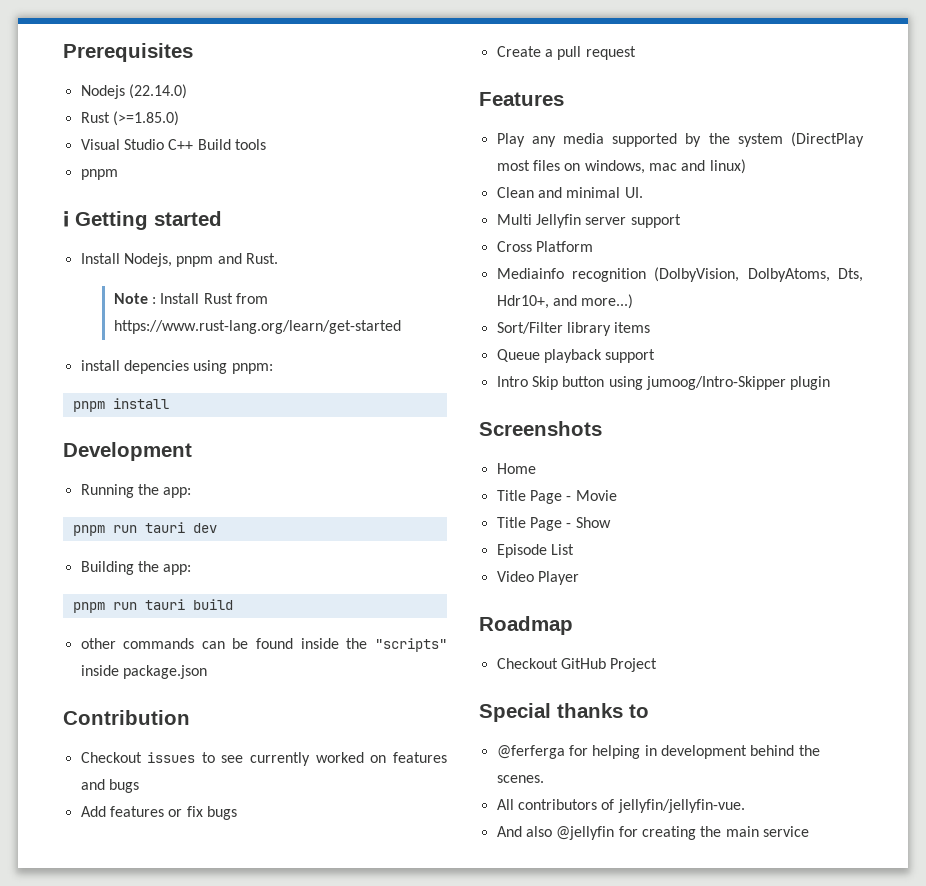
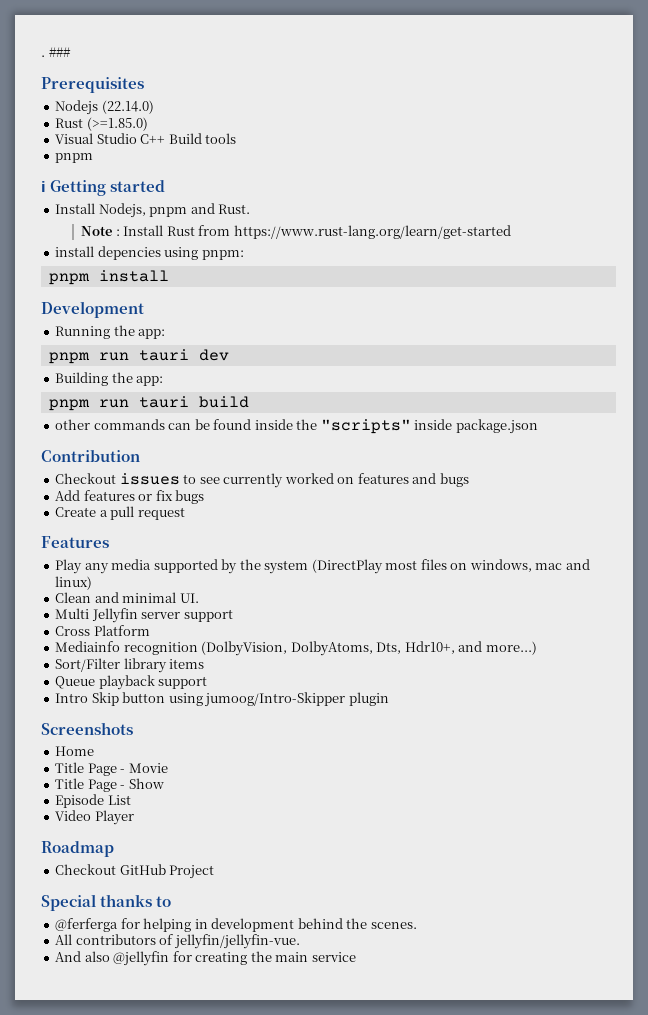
(63, 52) none -> [41,47,71,57] . ### //

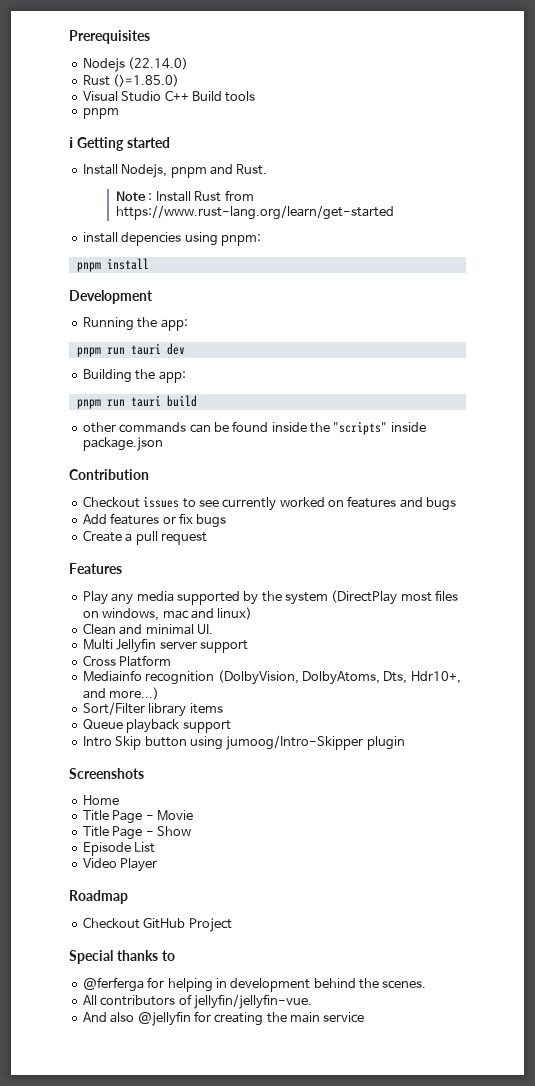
[41,47,71,57] . ### // -> (69, 37) none

